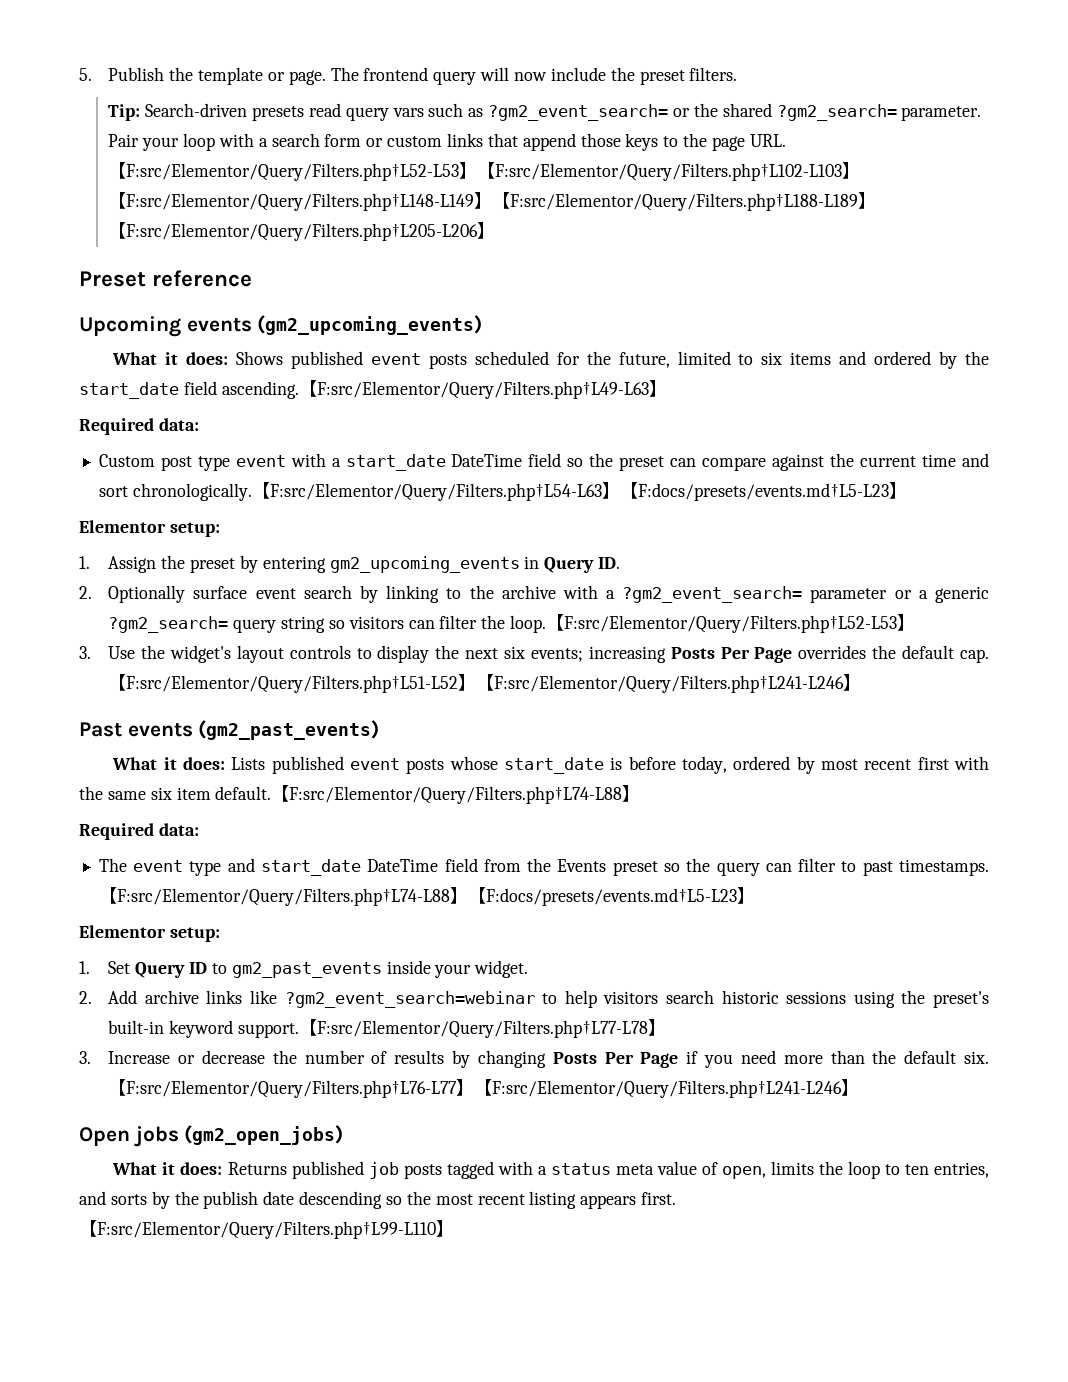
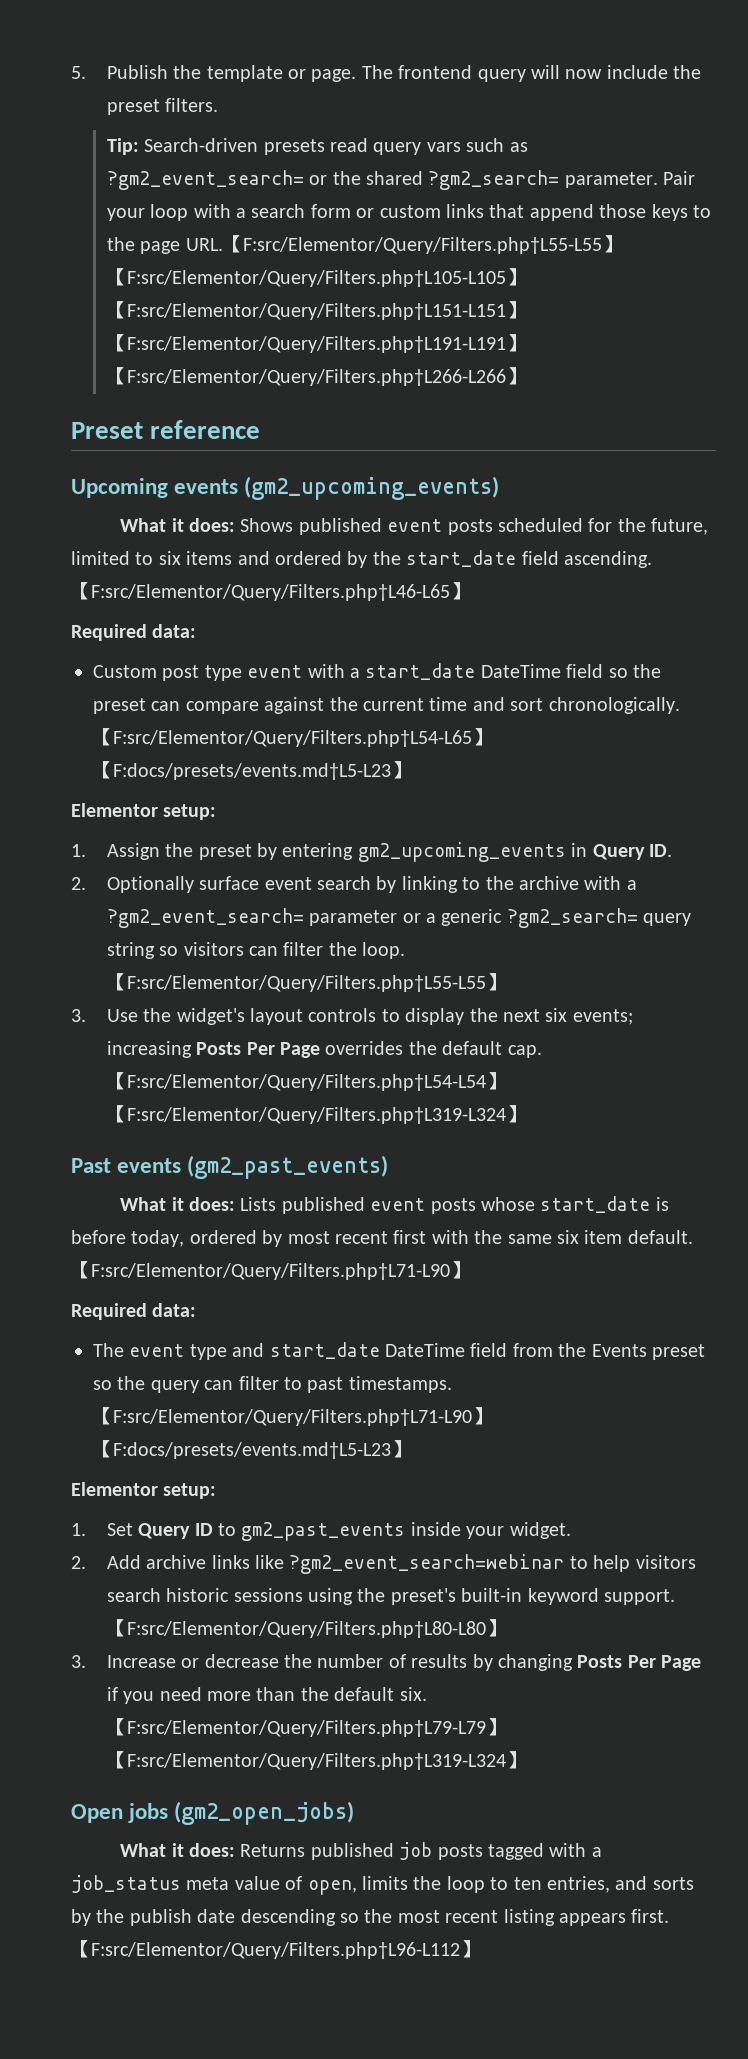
[126,162,861,181] [108,192,877,211] [108,222,479,241] F:src/Elementor/Query/Filters.php†L52-L53】【F:src/Elementor/Query/Filters.php†L102-L103】【F:src/Elementor/Query/Filters.php†L148-L149】【F:src/Elementor/Query/Filters.php†L188-L189】【F:src/Elementor/Query/Filters.php†L205-L206 -> [242,235,622,254] [106,268,526,287] [106,301,526,320] [106,334,526,353] [106,367,506,386] F:src/Elementor/Query/Filters.php†L55-L55】【F:src/Elementor/Query/Filters.php†L105-L105】【F:src/Elementor/Query/Filters.php†L151-L151】【F:src/Elementor/Query/Filters.php†L191-L191】【F:src/Elementor/Query/Filters.php†L266-L266
[316,381,649,399] F:src/Elementor/Query/Filters.php†L49-L63 -> [91,584,450,601] F:src/Elementor/Query/Filters.php†L46-L65
[269,483,602,501] F:src/Elementor/Query/Filters.php†L54-L63 -> [113,730,472,747] F:src/Elementor/Query/Filters.php†L54-L65
[564,615,898,633] F:src/Elementor/Query/Filters.php†L52-L53 -> [126,975,486,992] F:src/Elementor/Query/Filters.php†L55-L55
[126,674,845,693] F:src/Elementor/Query/Filters.php†L51-L52】【F:src/Elementor/Query/Filters.php†L241-L246 -> [126,1072,506,1091] [106,1105,506,1124] F:src/Elementor/Query/Filters.php†L54-L54】【F:src/Elementor/Query/Filters.php†L319-L324
[289,786,623,804] F:src/Elementor/Query/Filters.php†L74-L88 -> [91,1263,450,1280] F:src/Elementor/Query/Filters.php†L71-L90
[116,888,450,906] F:src/Elementor/Query/Filters.php†L74-L88 -> [113,1409,472,1426] F:src/Elementor/Query/Filters.php†L71-L90
[316,1020,648,1038] F:src/Elementor/Query/Filters.php†L77-L78 -> [126,1621,486,1638] F:src/Elementor/Query/Filters.php†L80-L80
[126,1079,843,1098] F:src/Elementor/Query/Filters.php†L76-L77】【F:src/Elementor/Query/Filters.php†L241-L246 -> [126,1718,506,1737] [106,1751,506,1770] F:src/Elementor/Query/Filters.php†L79-L79】【F:src/Elementor/Query/Filters.php†L319-L324
[550,1163,611,1175] status -> [71,1875,181,1893] job_status
[97,1221,436,1239] F:src/Elementor/Query/Filters.php†L99-L110 -> [91,1942,460,1959] F:src/Elementor/Query/Filters.php†L96-L112

